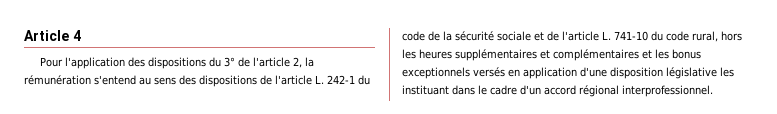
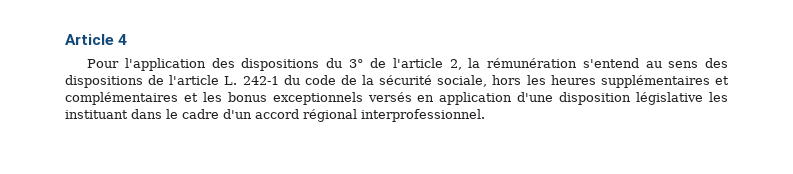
[497,31,718,42] sociale et de l'article L. 741-10 du code rural, -> [437,75,488,87] sociale,

